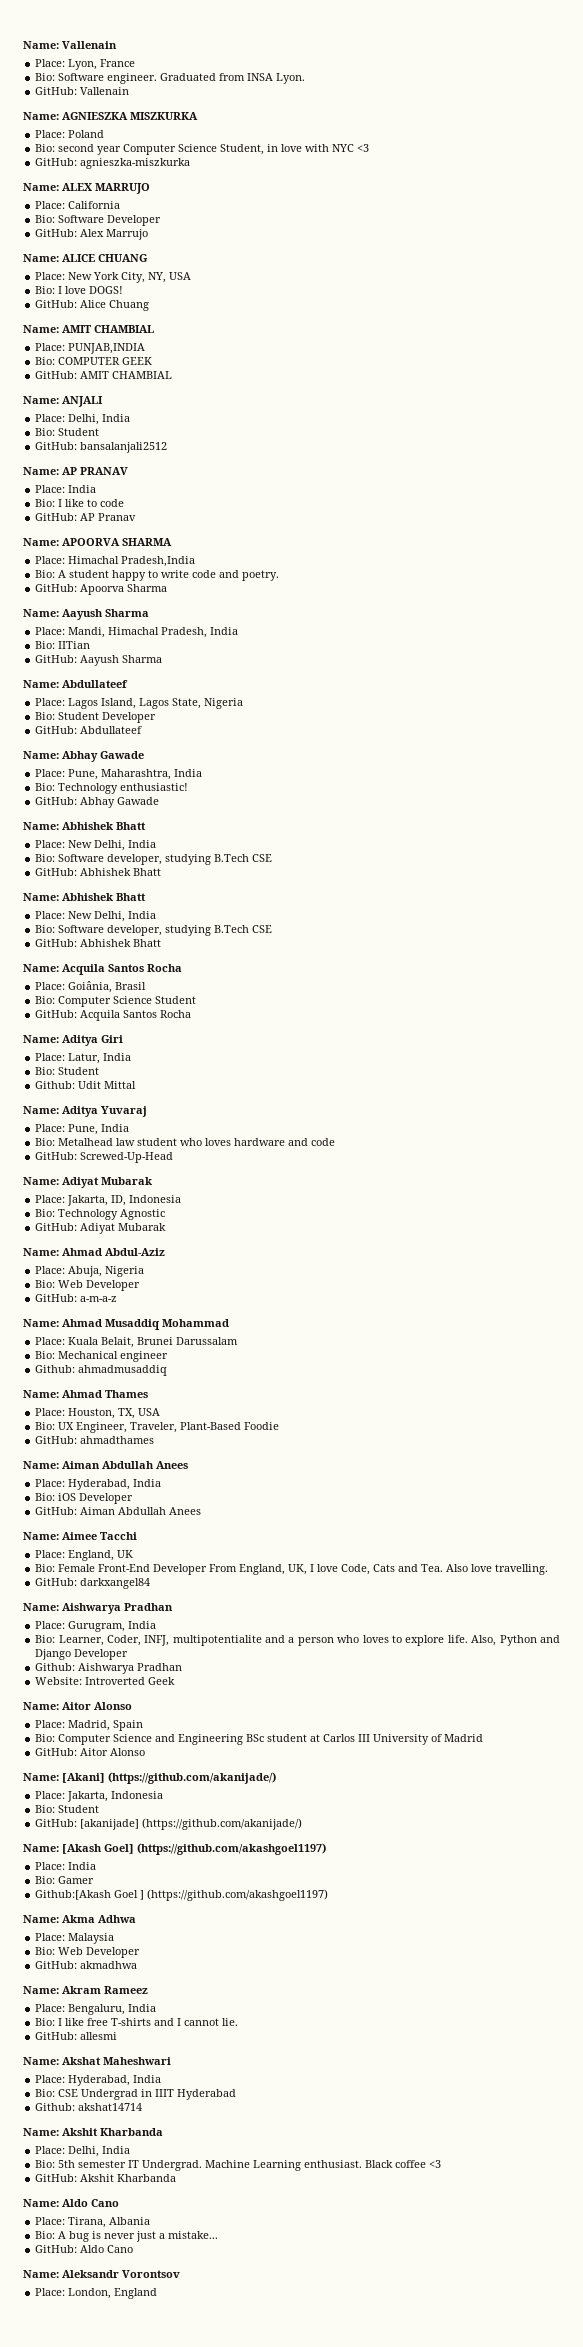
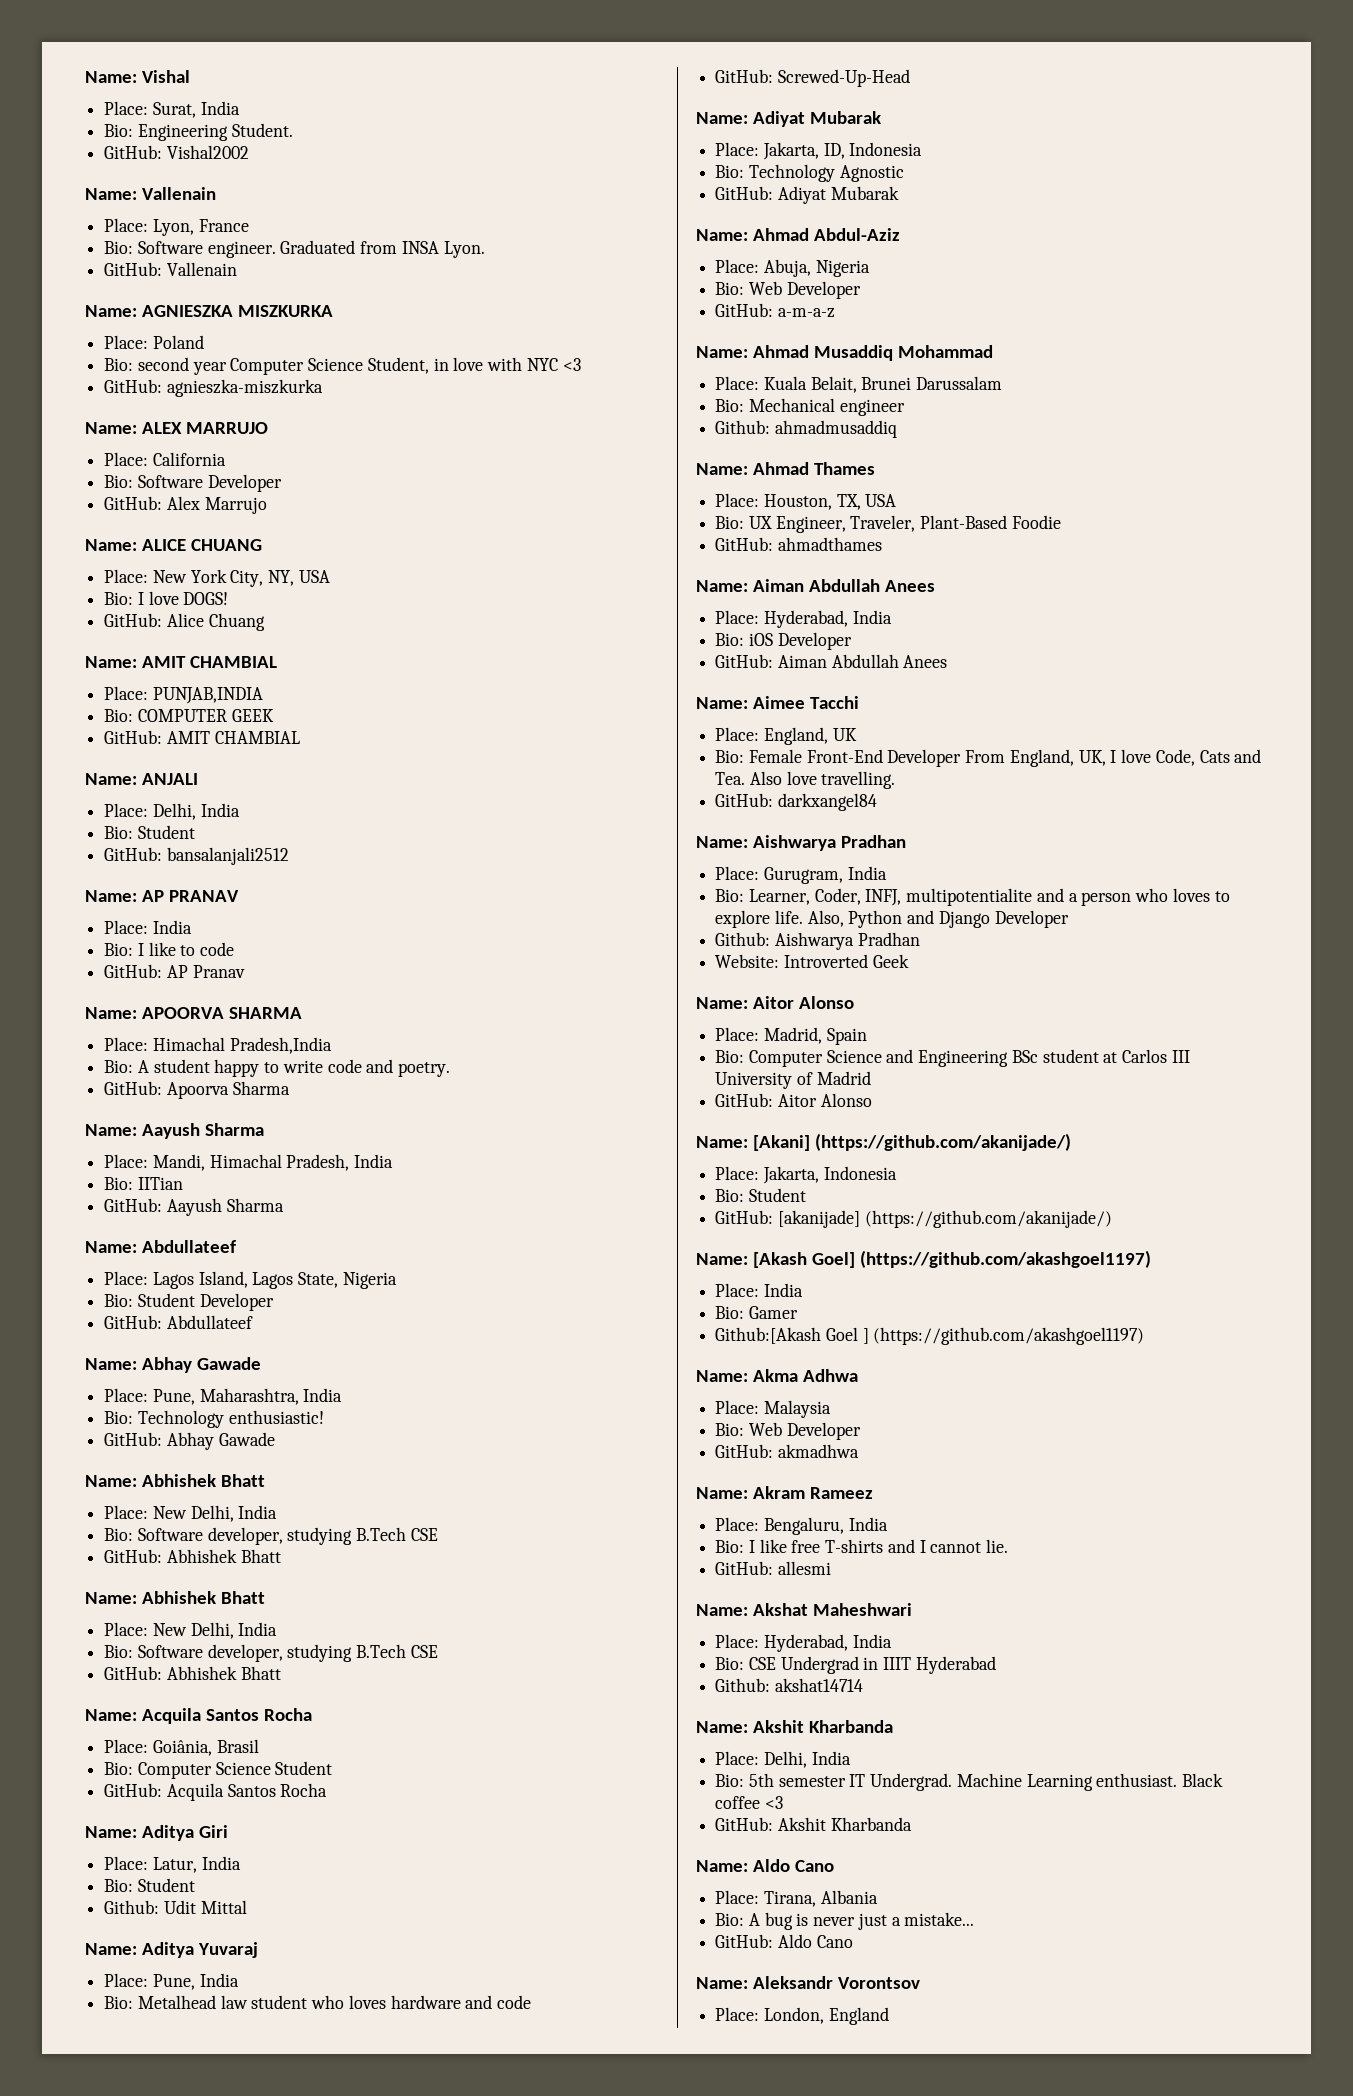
[23,41,59,49] Name: -> [85,70,190,83] [104,101,240,118] [104,123,293,141] [104,145,249,159] [85,188,137,200] Name: Vishal // Place: Surat, India // Bio: Engineering Student. // GitHub: Vishal2002 // Name:

